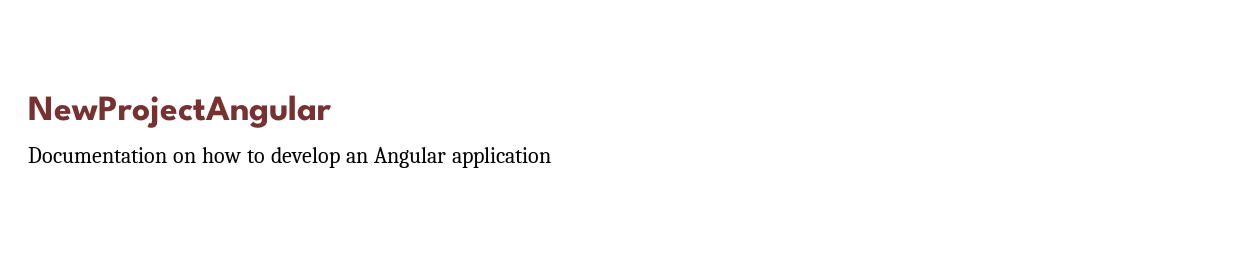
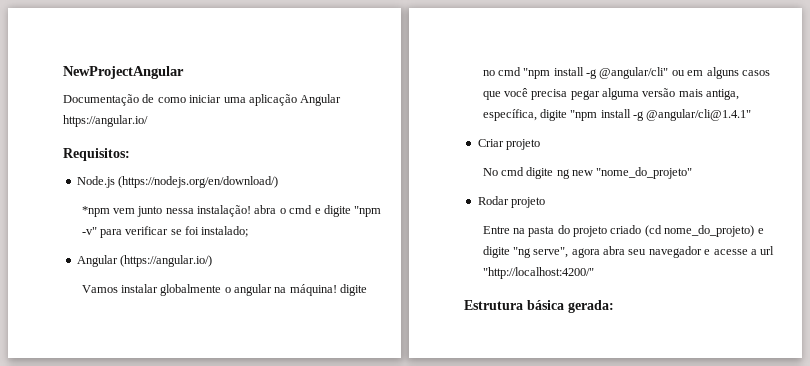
[28,147,551,168] Documentation on how to develop an Angular application -> [63,94,342,106] [63,115,148,127] [63,148,130,161] [76,176,279,188] [81,205,382,217] [81,226,249,238] [76,255,213,267] [81,284,368,296] [482,67,770,79] [482,88,740,100] [482,109,752,121] [477,139,541,150] [482,167,693,179] [477,196,546,208] [482,225,764,237] [482,246,775,258] [482,267,594,279] [464,300,614,313] Documentação de como iniciar uma aplicação Angular https://angular.io/ // Requisitos: // Node.js (https://nodejs.org/en/download/) // *npm vem junto nessa instalação! abra o cmd e digite "npm -v" para verificar se foi instalado; // Angular (https://angular.io/) // Vamos instalar globalmente o angular na máquina! digite no cmd "npm install -g @angular/cli" ou em alguns casos que você precisa pegar alguma versão mais antiga, específica, digite "npm install -g @angular/cli@1.4.1" // Criar projeto // No cmd digite ng new "nome_do_projeto" // Rodar projeto // Entre na pasta do projeto criado (cd nome_do_projeto) e digite "ng serve", agora abra seu navegador e acesse a url "http://localhost:4200/" // Estrutura básica gerada:

